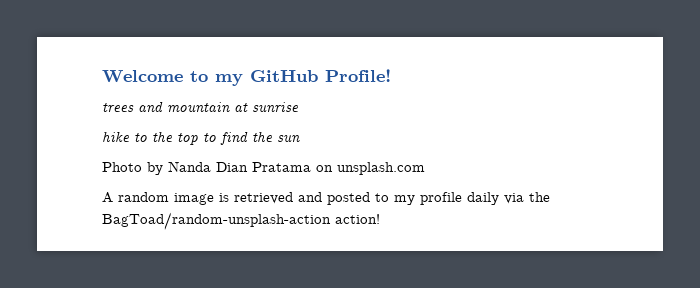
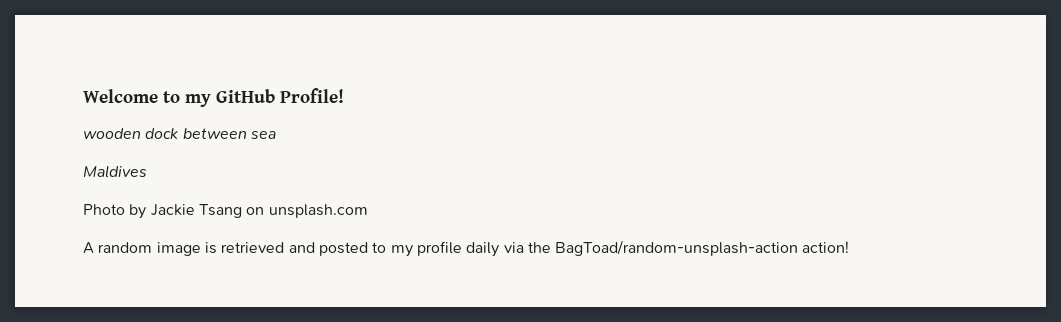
[102,101,299,113] [102,131,300,145] trees and mountain at sunrise // hike to the top to find the sun -> [83,128,276,139] [83,165,147,178] wooden dock between sea // Maldives
[168,161,311,172] Nanda Dian Pratama -> [150,204,242,218] Jackie Tsang

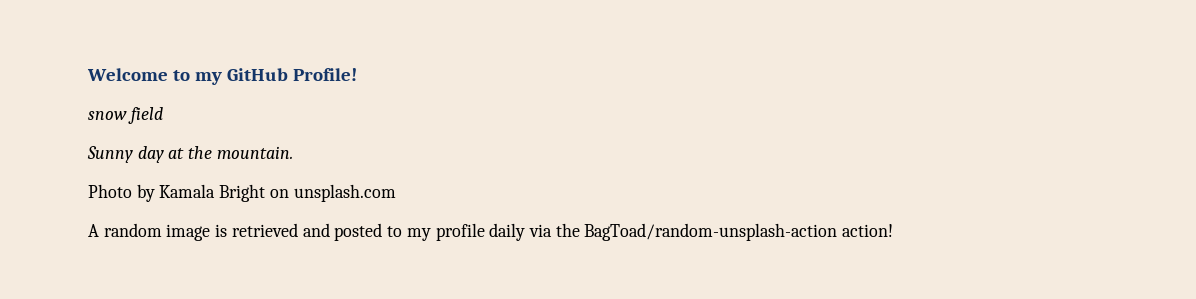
[83,128,276,139] [83,165,147,178] wooden dock between sea // Maldives -> [88,107,163,124] [87,146,293,163] snow field // Sunny day at the mountain.
[150,204,242,218] Jackie Tsang -> [159,184,266,202] Kamala Bright

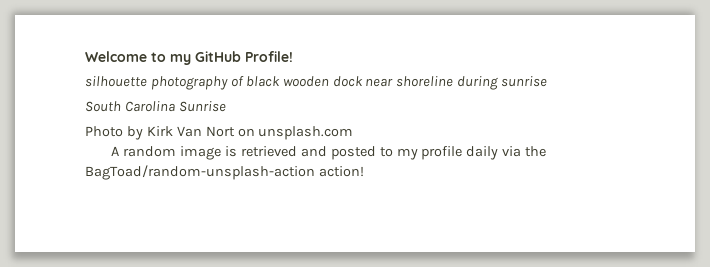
[88,107,163,124] [87,146,293,163] snow field // Sunny day at the mountain. -> [85,76,548,90] [85,101,226,112] silhouette photography of black wooden dock near shoreline during sunrise // South Carolina Sunrise
[159,184,266,202] Kamala Bright -> [146,126,235,137] Kirk Van Nort

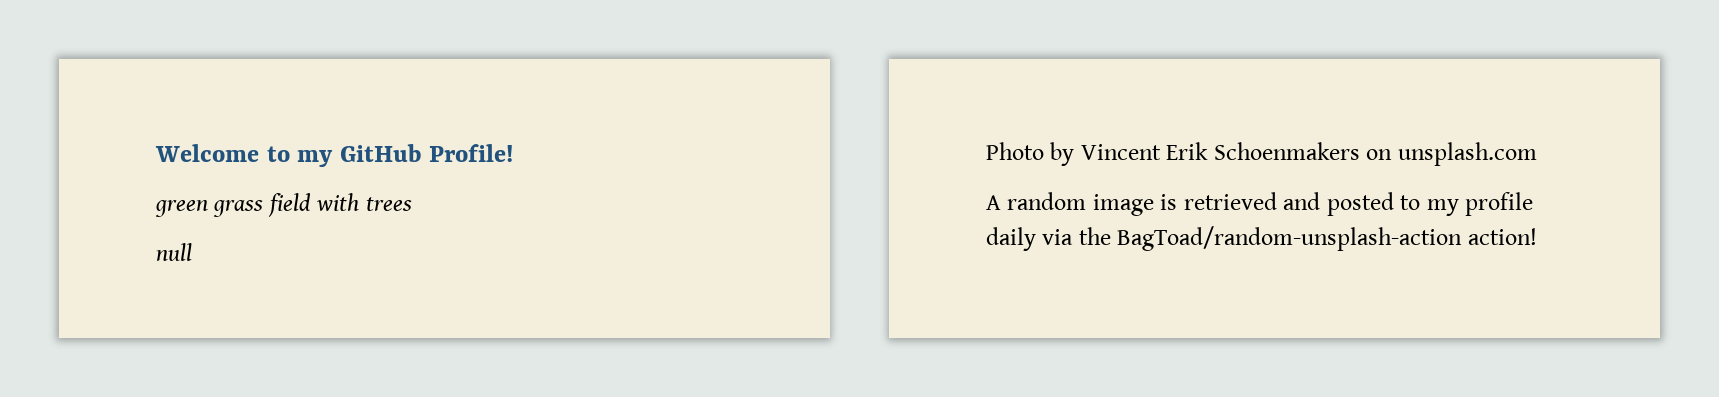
[85,76,548,90] [85,101,226,112] silhouette photography of black wooden dock near shoreline during sunrise // South Carolina Sunrise -> [155,193,412,217] [156,243,192,261] green grass field with trees // null
[146,126,235,137] Kirk Van Nort -> [1080,142,1360,160] Vincent Erik Schoenmakers

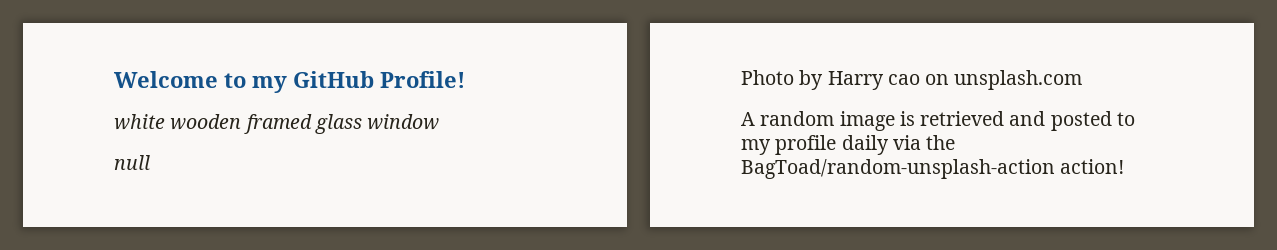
[155,193,412,217] green grass field with trees -> [114,114,440,134] white wooden framed glass window
[1080,142,1360,160] Vincent Erik Schoenmakers -> [827,71,920,90] Harry cao

